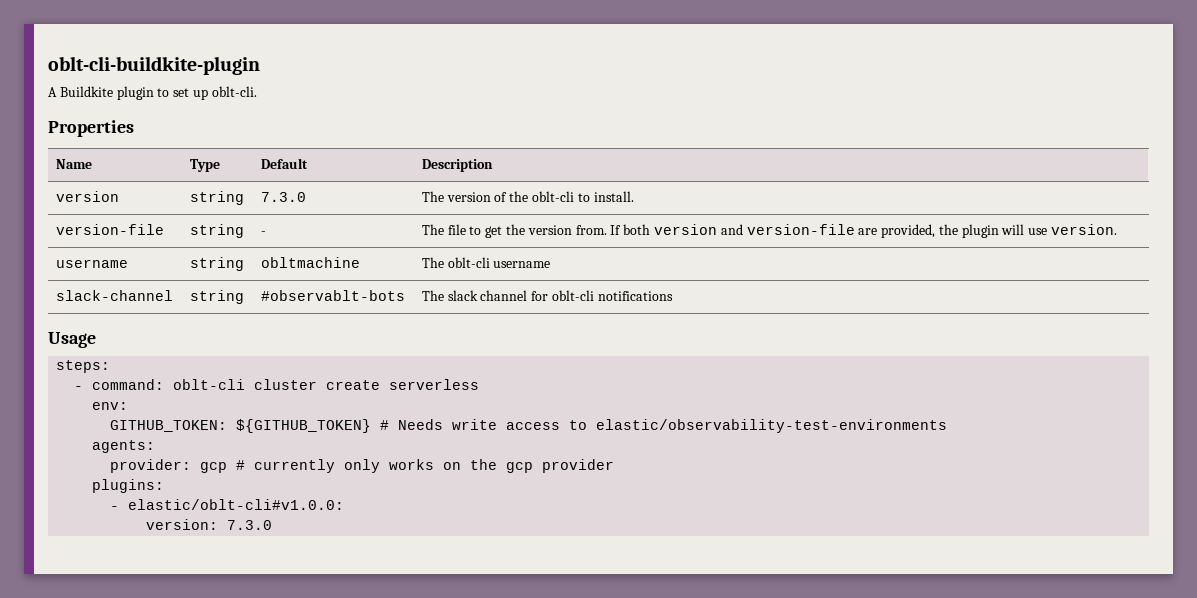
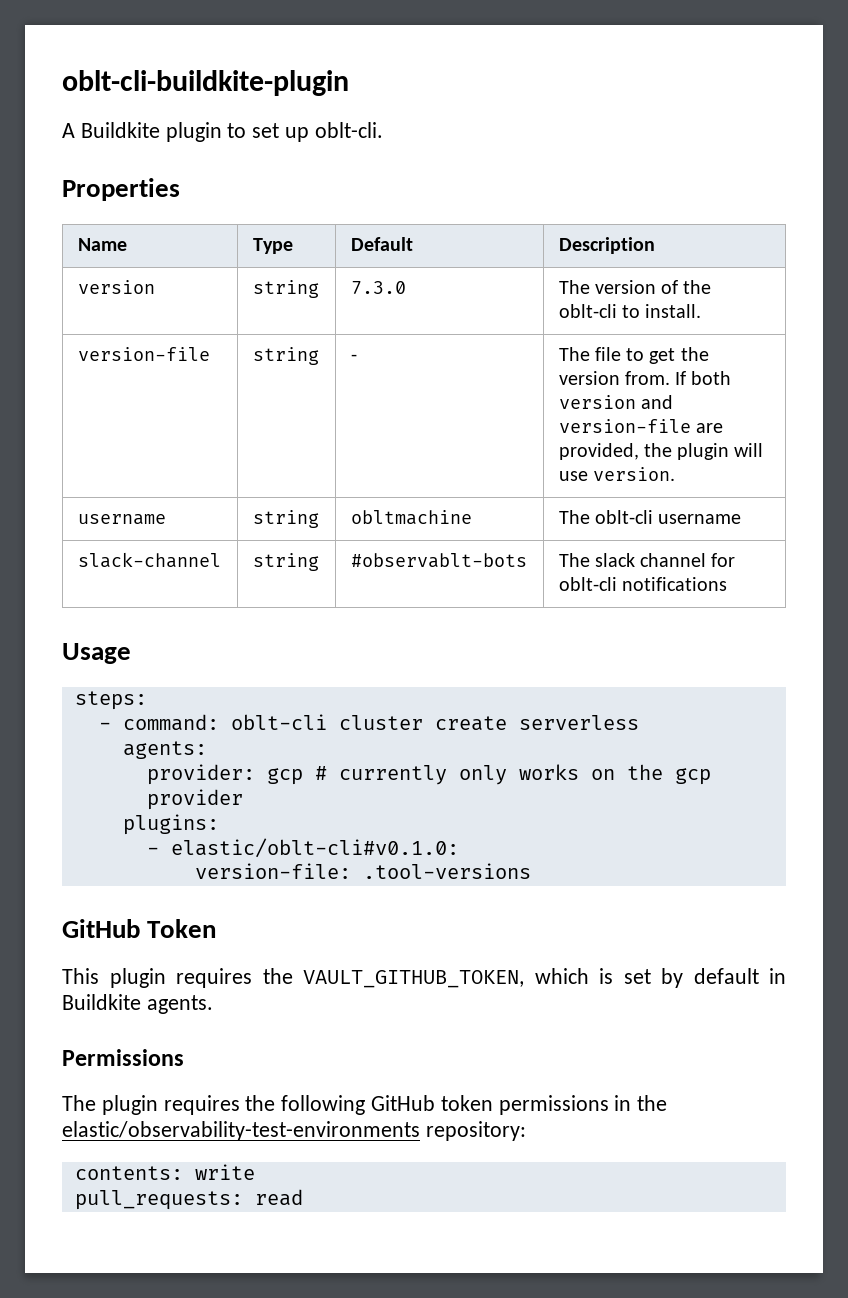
[92,402,129,410] [110,419,948,433] // env: // GITHUB_TOKEN: ${GITHUB_TOKEN} # Needs write access to elastic/observability-test-environments -> (639, 722) none
[128,499,345,510] [146,519,273,530] elastic/oblt-cli#v1.0.0: // version: 7.3.0 -> [170,838,459,858] [194,863,531,879] [62,919,217,938] [62,968,786,988] [62,994,213,1014] [62,1049,184,1066] [62,1095,668,1115] [62,1121,526,1141] [74,1164,255,1180] [74,1189,303,1210] elastic/oblt-cli#v0.1.0: // version-file: .tool-versions // GitHub Token // This plugin requires the VAULT_GITHUB_TOKEN, which is set by default in Buildkite agents. // Permissions // The plugin requires the following GitHub token permissions in the elastic/observability-test-environments repository: // contents: write // pull_requests: read

